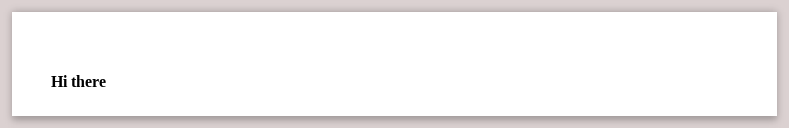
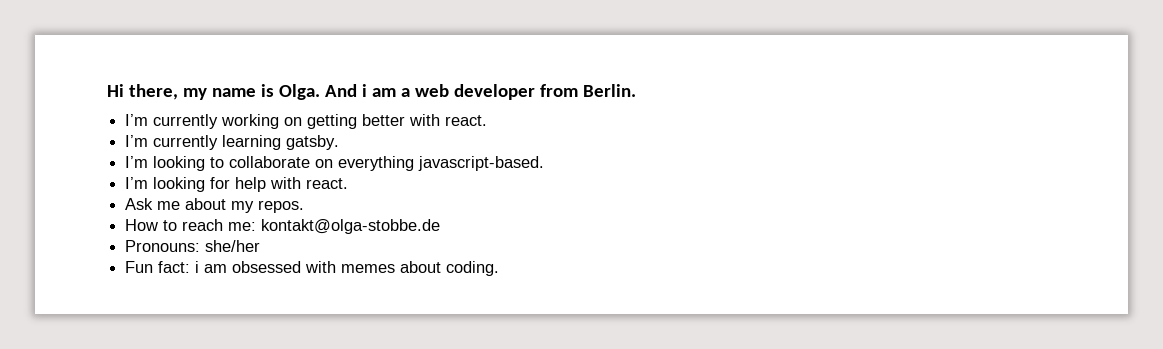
[71,75,107,87] there -> [128,84,636,100] [125,114,488,129] [125,135,340,150] [125,156,545,171] [125,177,349,192] [125,198,305,213] [125,219,441,234] [125,240,261,252] [125,261,500,276] there, my name is Olga. And i am a web developer from Berlin. // I’m currently working on getting better with react. // I’m currently learning gatsby. // I’m looking to collaborate on everything javascript-based. // I’m looking for help with react. // Ask me about my repos. // How to reach me: kontakt@olga-stobbe.de // Pronouns: she/her // Fun fact: i am obsessed with memes about coding.

